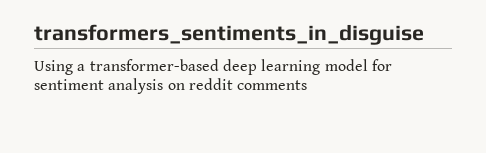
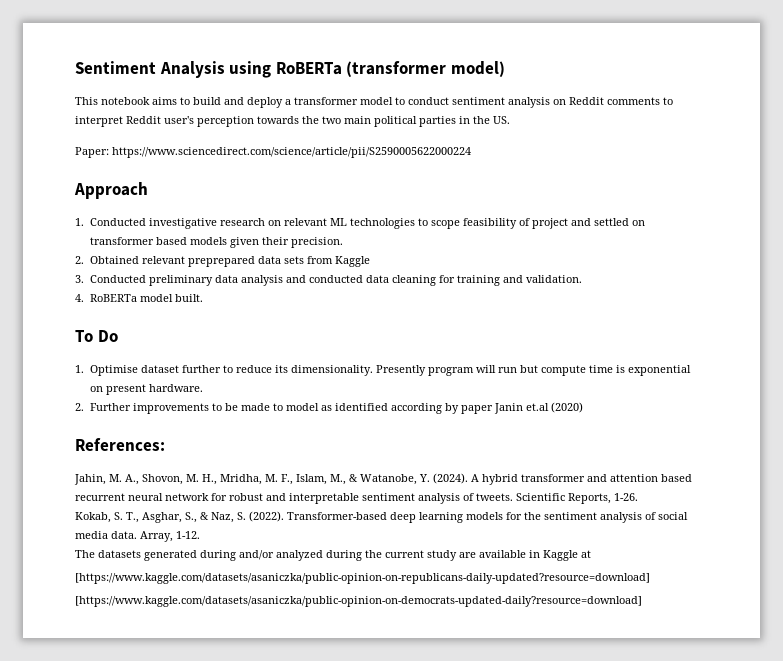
[34,24,424,45] [34,59,392,75] [34,78,308,94] transformers_sentiments_in_disguise // Using a transformer-based deep learning model for sentiment analysis on reddit comments -> [75,61,505,78] [75,97,673,108] [75,116,510,127] [75,147,471,158] [74,182,148,199] [75,218,645,229] [89,237,343,248] [75,256,370,267] [75,275,582,286] [75,294,203,302] [75,330,118,342] [75,365,691,376] [89,384,203,395] [75,402,583,414] [75,438,165,451] [74,473,692,485] [75,493,638,504] [75,511,688,523] [75,531,200,542] [75,550,591,561] [75,573,650,584] [75,596,642,607] Sentiment Analysis using RoBERTa (transformer model) // This notebook aims to build and deploy a transformer model to conduct sentiment analysis on Reddit comments to interpret Reddit user's perception towards the two main political parties in the US. // Paper: https://www.sciencedirect.com/science/article/pii/S2590005622000224 // Approach // 1. Conducted investigative research on relevant ML technologies to scope feasibility of project and settled on transformer based models given their precision. // 2. Obtained relevant preprepared data sets from Kaggle // 3. Conducted preliminary data analysis and conducted data cleaning for training and validation. // 4. RoBERTa model built. // To Do // 1. Optimise dataset further to reduce its dimensionality. Presently program will run but compute time is exponential on present hardware. // 2. Further improvements to be made to model as identified according by paper Janin et.al (2020) // References: // Jahin, M. A., Shovon, M. H., Mridha, M. F., Islam, M., & Watanobe, Y. (2024). A hybrid transformer and attention based recurrent neural network for robust and interpretable sentiment analysis of tweets. Scientific Reports, 1-26. // Kokab, S. T., Asghar, S., & Naz, S. (2022). Transformer-based deep learning models for the sentiment analysis of social media data. Array, 1-12. // The datasets generated during and/or analyzed during the current study are available in Kaggle at // [https://www.kaggle.com/datasets/asaniczka/public-opinion-on-republicans-daily-updated?resource=download] // [https://www.kaggle.com/datasets/asaniczka/public-opinion-on-democrats-updated-daily?resource=download]

